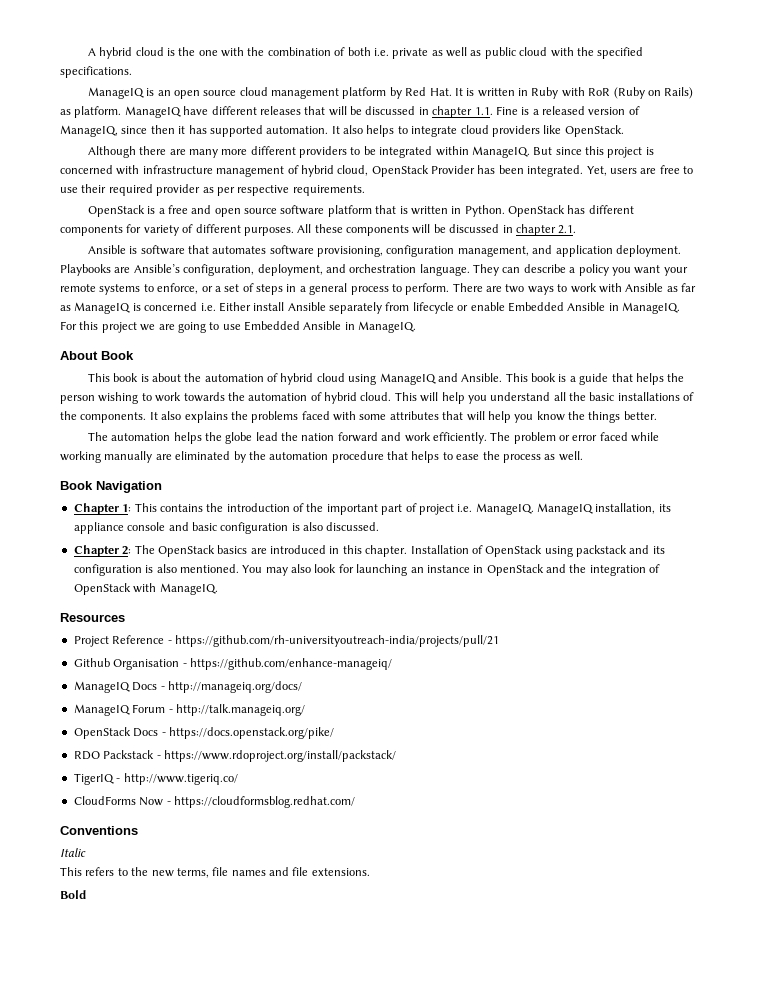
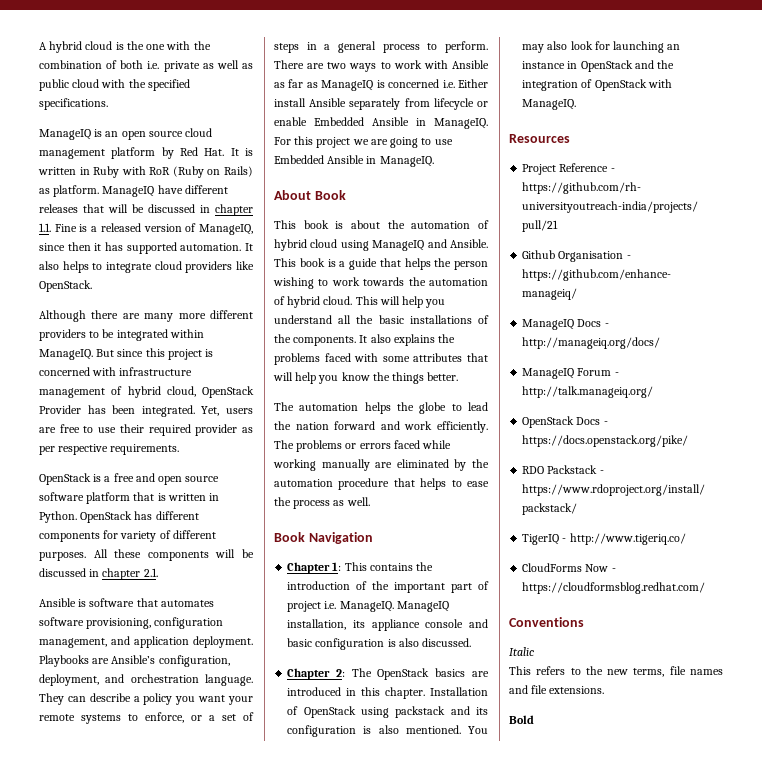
(253, 438) none -> [451,404,462,411] to
[513,432,598,444] problem or error -> [296,440,391,452] problems or errors

